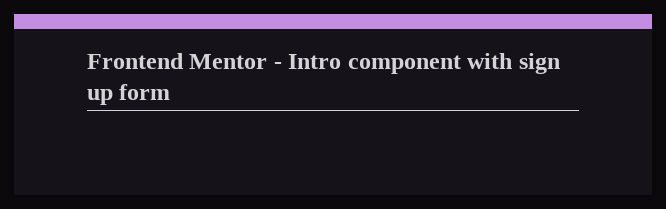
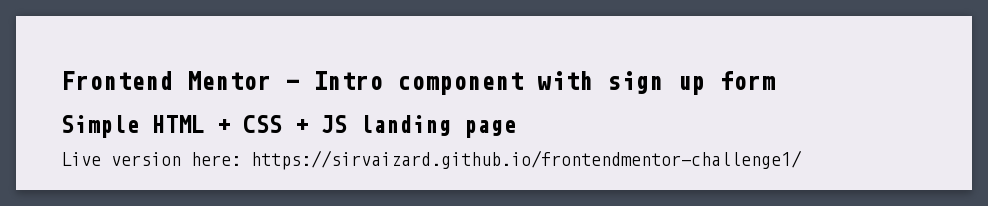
(171, 92) none -> [61,115,516,138] [61,150,802,170] // Simple HTML + CSS + JS landing page // Live version here: https://sirvaizard.github.io/frontendmentor-challenge1/

